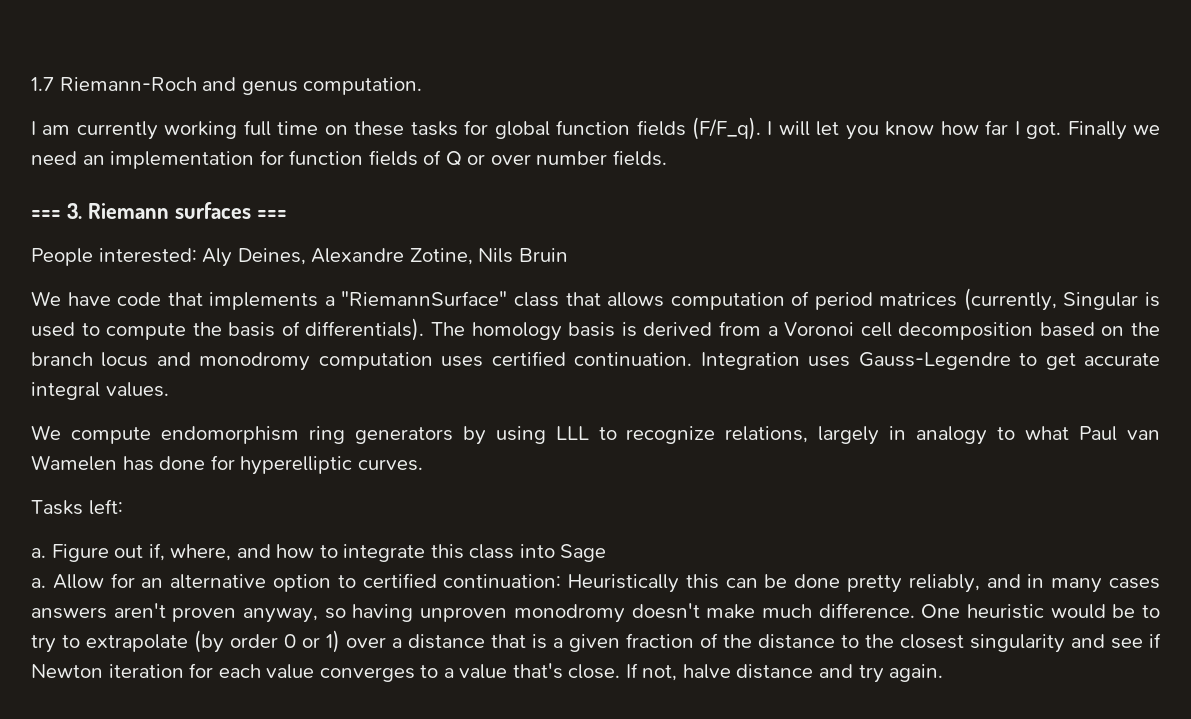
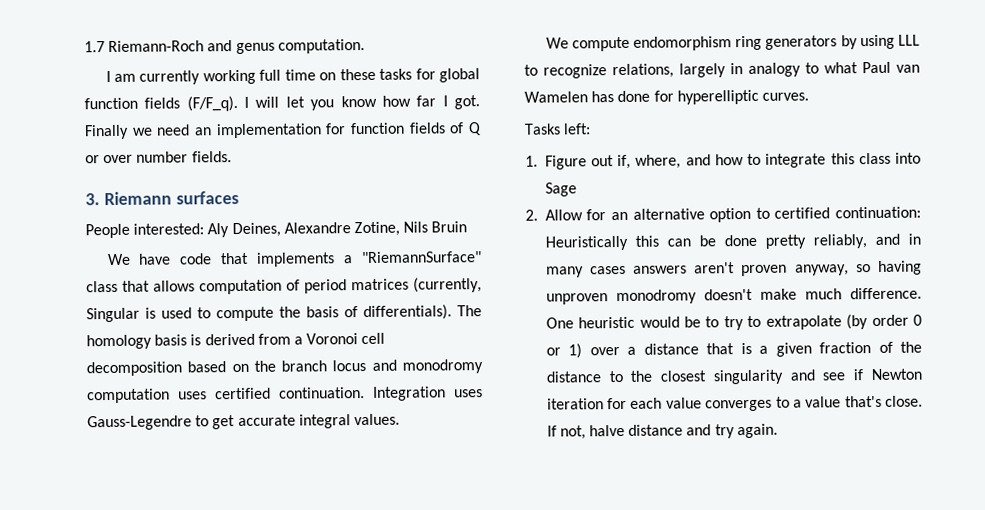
[31,210,61,219] === -> (232, 157) none
[256,210,287,219] === -> (239, 197) none
[31,548,46,558] a. -> [525,155,538,167] 1.
[31,578,46,588] a. -> [525,209,538,221] 2.

